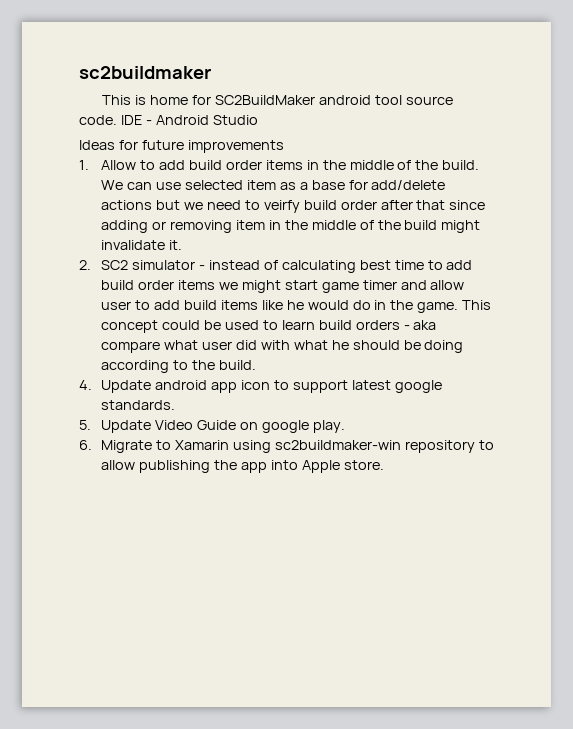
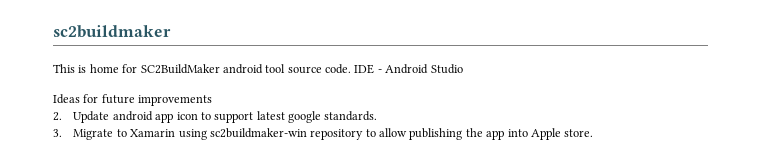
[79,160,480,170] [101,180,446,190] [101,200,486,213] [101,220,481,233] [101,240,183,250] [79,260,473,273] [101,280,465,293] [101,300,492,313] [101,320,437,333] [101,340,464,353] [101,360,256,373] [79,380,92,390] 1. Allow to add build order items in the middle of the build. We can use selected item as a base for add/delete actions but we need to veirfy build order after that since adding or removing item in the middle of the build might invalidate it. // 2. SC2 simulator - instead of calculating best time to add build order items we might start game timer and allow user to add build items like he would do in the game. This concept could be used to learn build orders - aka compare what user did with what he should be doing according to the build. // 4. -> [53,112,62,121] 2.
[79,420,345,433] [79,440,92,450] 5. Update Video Guide on google play. // 6. -> [53,129,62,137] 3.

